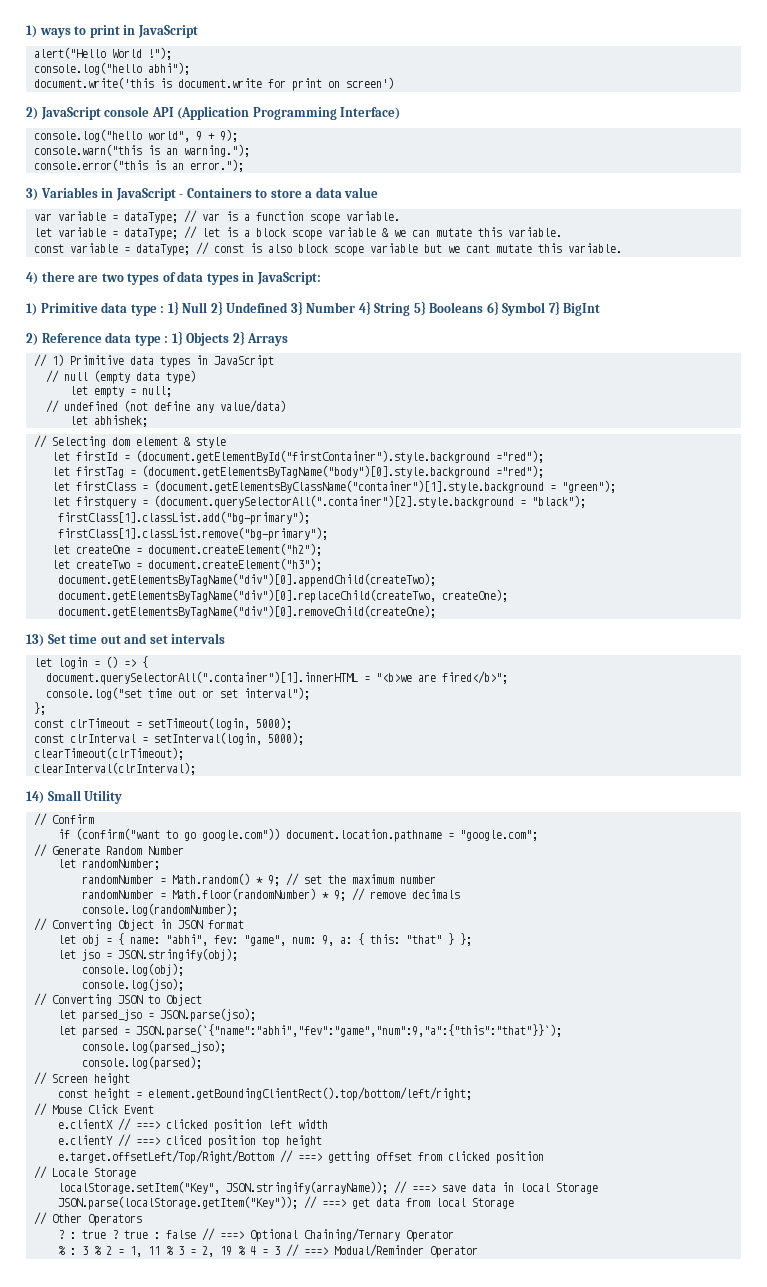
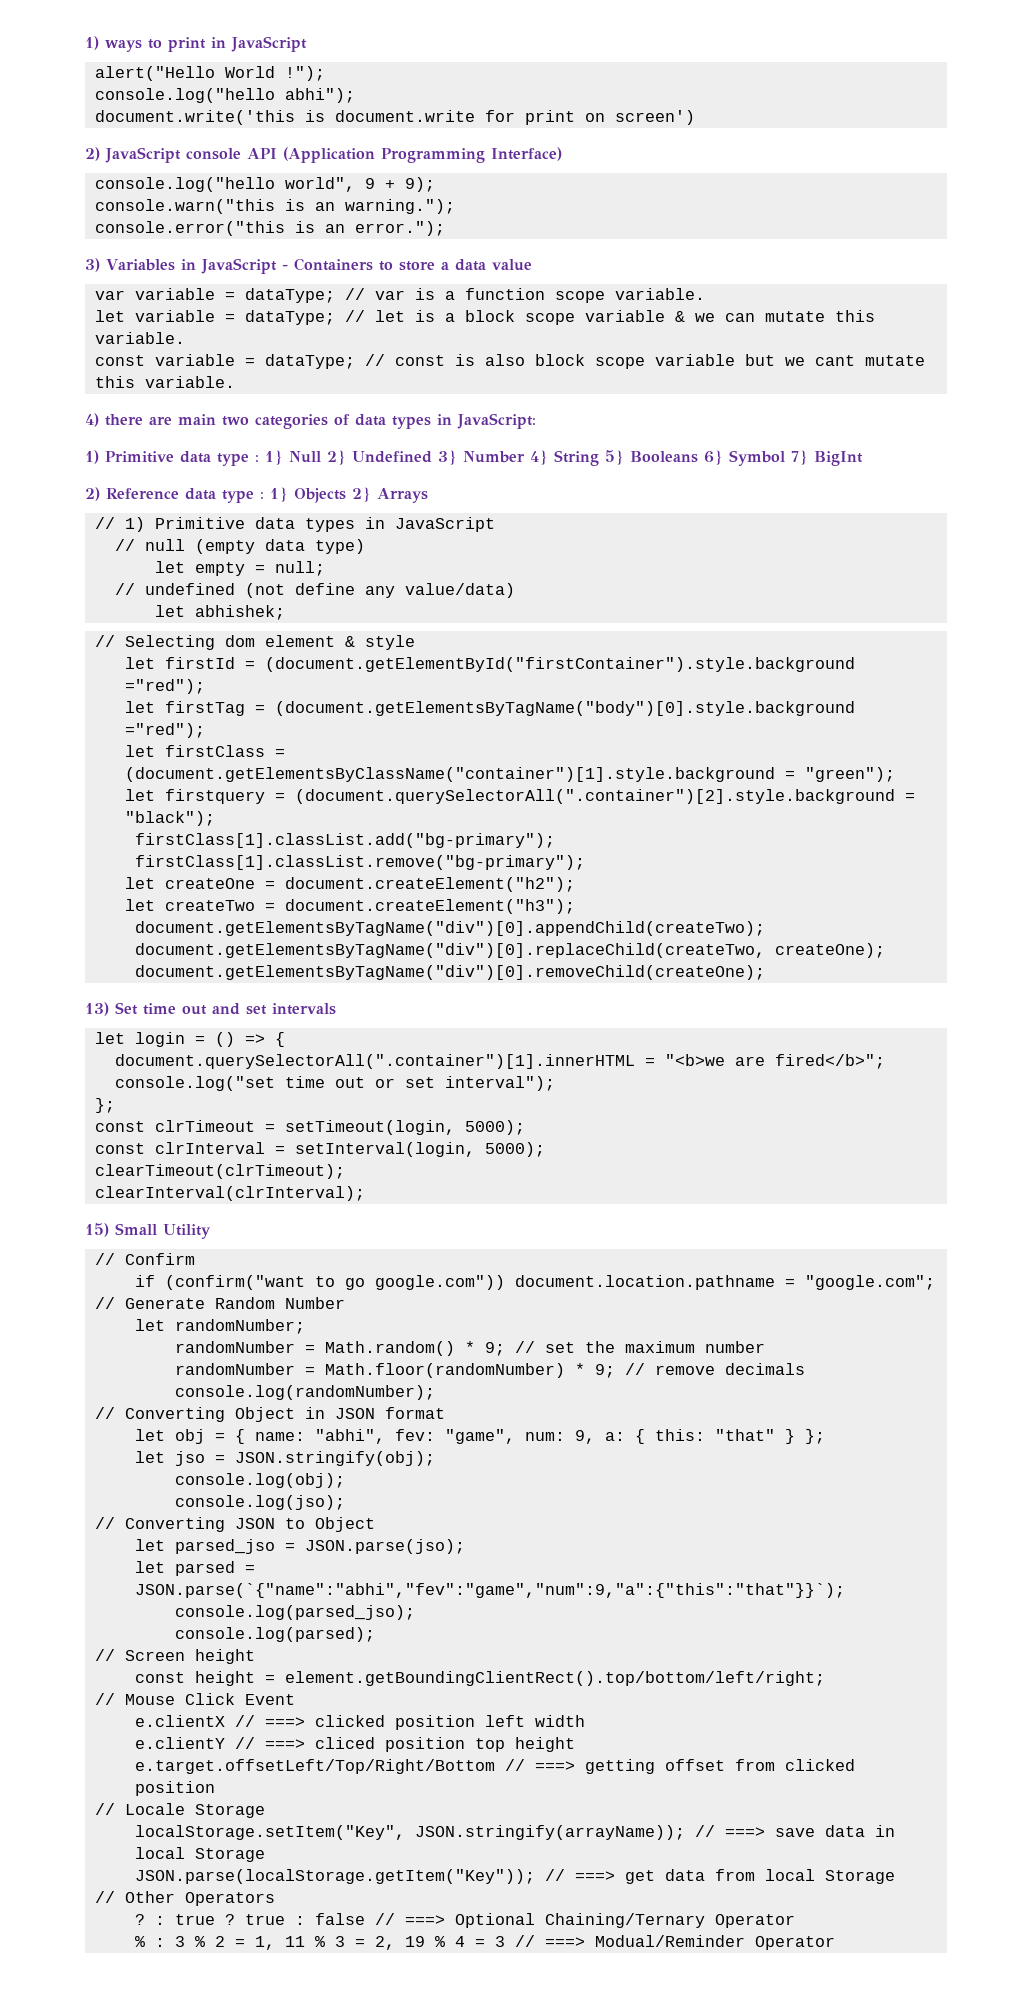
[101,273,160,285] two types -> [178,414,328,429] main two categories
[26,791,44,804] 14) -> [85,1223,109,1237] 15)

